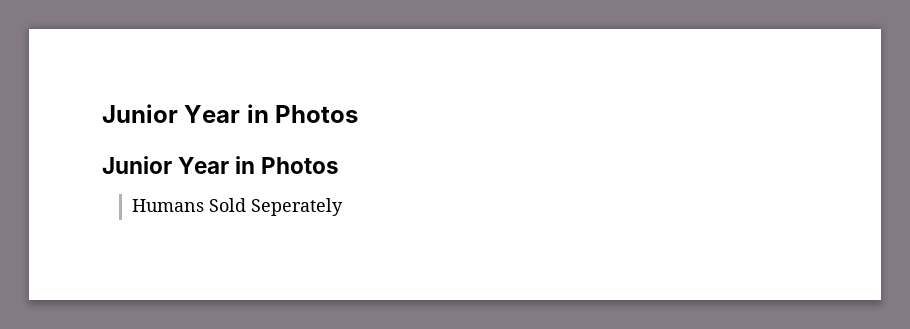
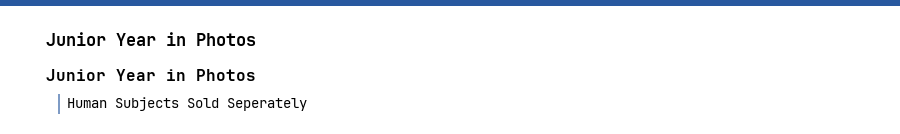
[131,199,204,212] Humans -> [67,97,180,111] Human Subjects

